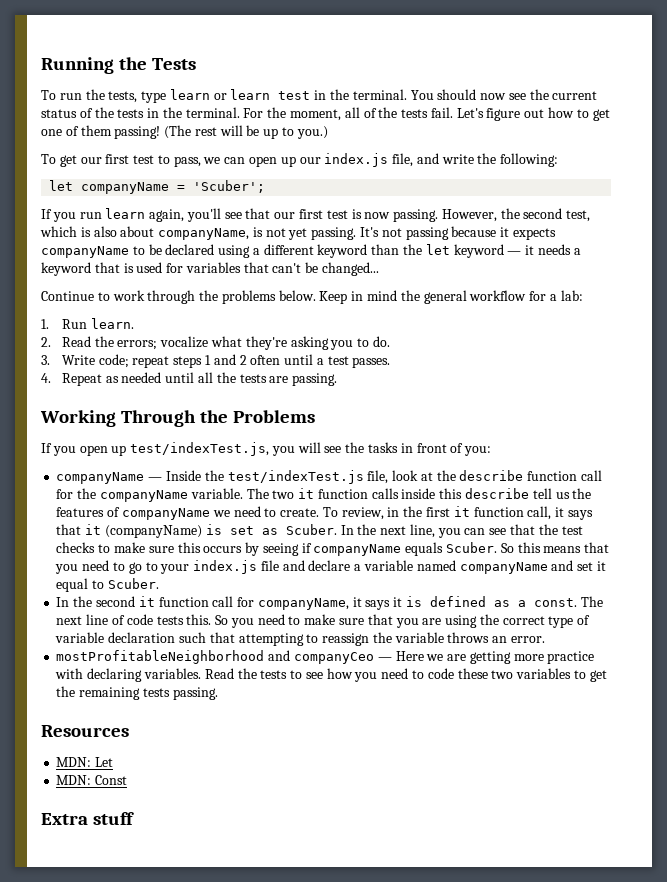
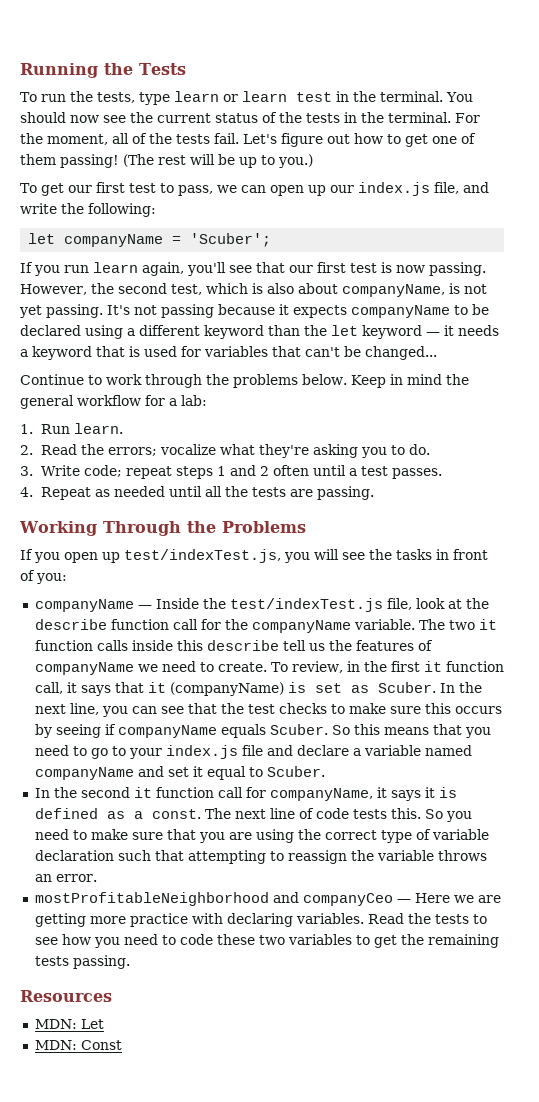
[41,812,135,825] // Extra stuff -> (122, 1045) none

